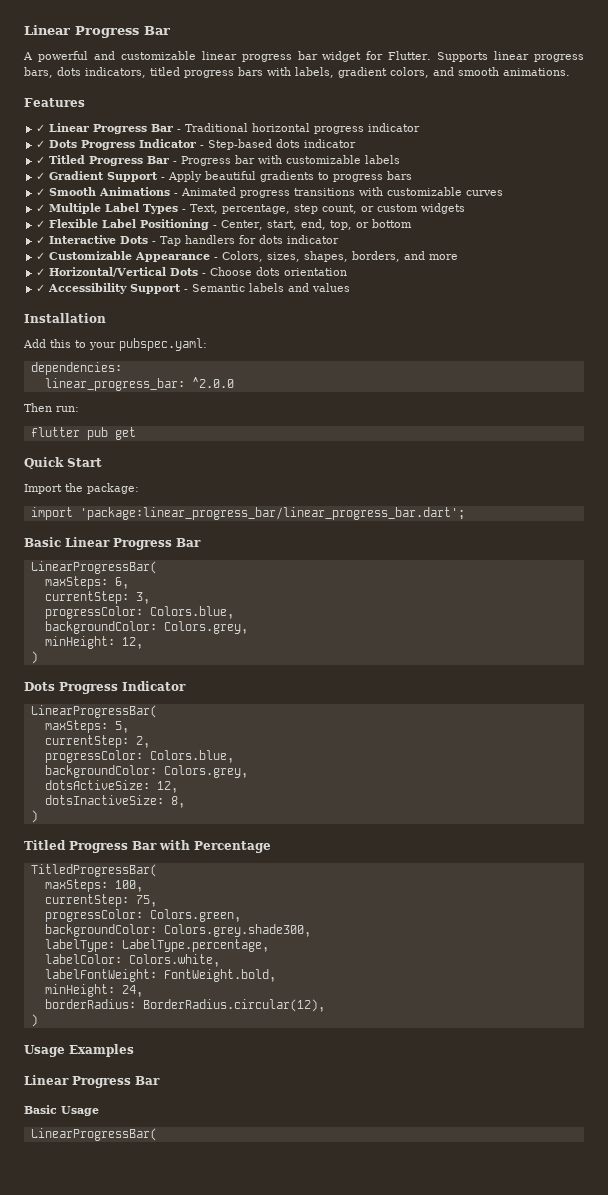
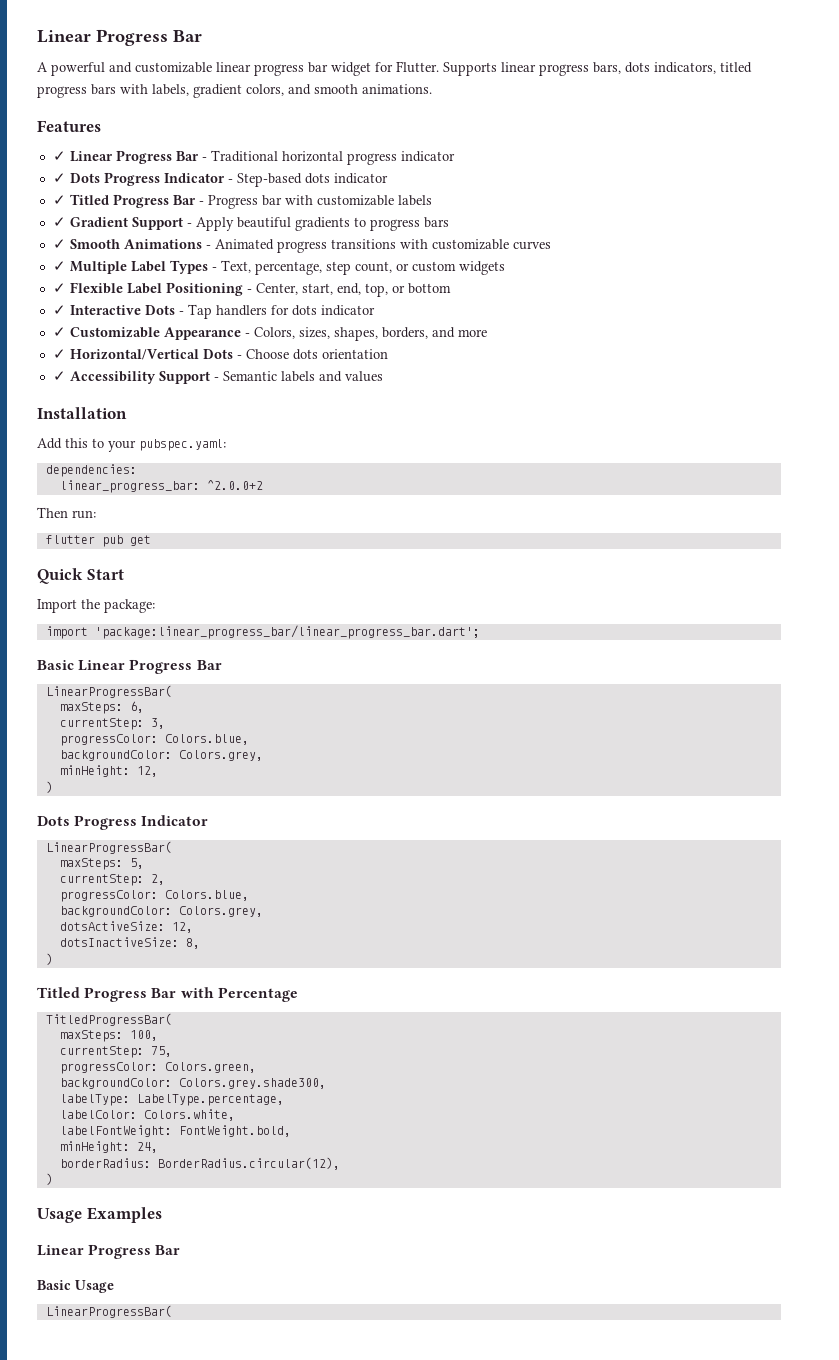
[191,377,234,388] ^2.0.0 -> [206,480,263,490] ^2.0.0+2

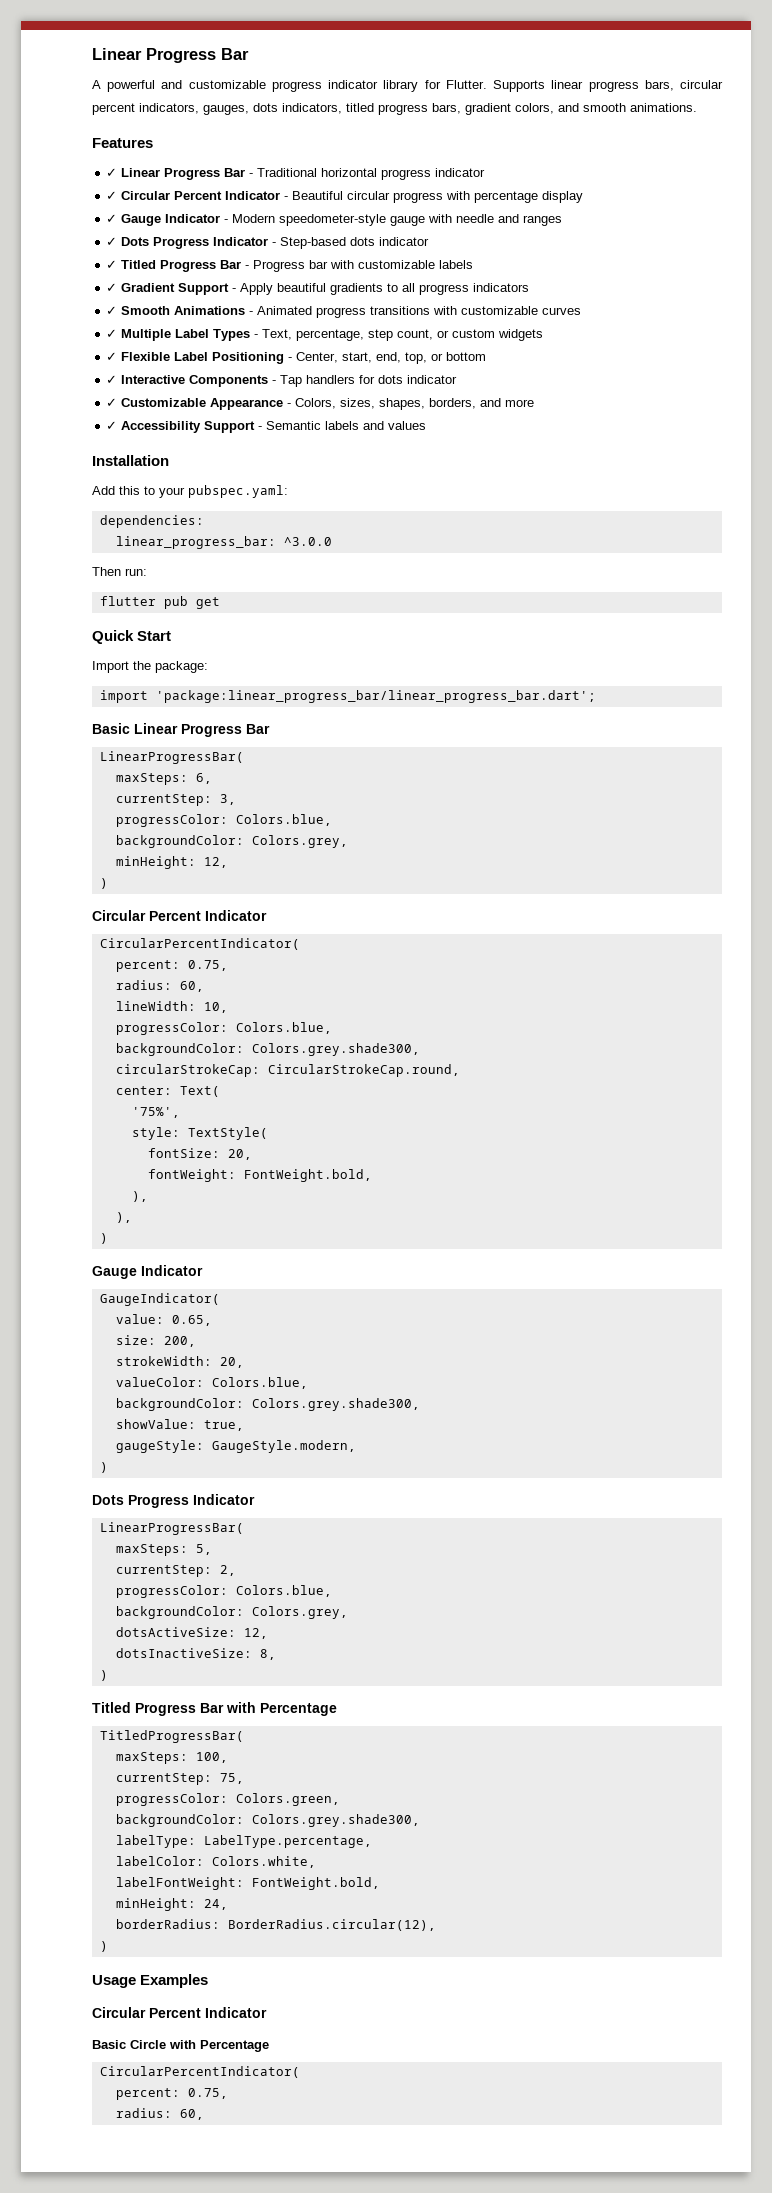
[216,62,371,76] linear progress bar widget -> [271,80,419,92] progress indicator library
(621, 68) none -> [680,80,723,89] [92,103,249,115] circular percent indicators, gauges,
[91,84,189,96] bars with labels, -> [432,103,461,114] bars,
(455, 156) none -> [106,191,584,203] [106,214,563,226] // ✓ Circular Percent Indicator - Beautiful circular progress with percentage display // ✓ Gauge Indicator - Modern speedometer-style gauge with needle and ranges
[369,217,449,231] progress bars -> [402,283,530,295] all progress indicators
[144,305,175,315] Dots -> [189,375,269,387] Components
[52,349,388,360] // ✓ Horizontal/Vertical Dots - Choose dots orientation -> (535, 403) none
[206,480,263,490] ^2.0.0+2 -> [283,537,332,546] ^3.0.0
(53, 787) none -> [92,910,267,921] [99,938,300,950] [115,960,228,972] [115,980,204,992] [115,1001,228,1013] [115,1022,332,1035] [115,1043,420,1056] [115,1064,460,1077] [115,1086,220,1097] [131,1107,180,1118] [131,1127,268,1140] [147,1148,252,1160] [147,1169,372,1182] [131,1191,148,1202] [115,1212,132,1223] [99,1233,108,1244] [92,1265,203,1279] [99,1293,220,1306] [115,1314,212,1326] [115,1335,196,1347] [115,1356,244,1368] [115,1377,308,1389] [115,1398,420,1411] [115,1419,244,1431] [115,1440,356,1453] [99,1462,108,1473] // Circular Percent Indicator // CircularPercentIndicator( // percent: 0.75, // radius: 60, // lineWidth: 10, // progressColor: Colors.blue, // backgroundColor: Colors.grey.shade300, // circularStrokeCap: CircularStrokeCap.round, // center: Text( // '75%', // style: TextStyle( // fontSize: 20, // fontWeight: FontWeight.bold, // ), // ), // ) // Gauge Indicator // GaugeIndicator( // value: 0.65, // size: 200, // strokeWidth: 20, // valueColor: Colors.blue, // backgroundColor: Colors.grey.shade300, // showValue: true, // gaugeStyle: GaugeStyle.modern, // )
[37,1244,181,1259] [37,1280,114,1293] [45,1305,172,1318] Linear Progress Bar // Basic Usage // LinearProgressBar( -> [92,2007,267,2018] [92,2040,269,2052] [99,2066,300,2078] [115,2088,228,2100] [115,2108,204,2120] Circular Percent Indicator // Basic Circle with Percentage // CircularPercentIndicator( // percent: 0.75, // radius: 60,

